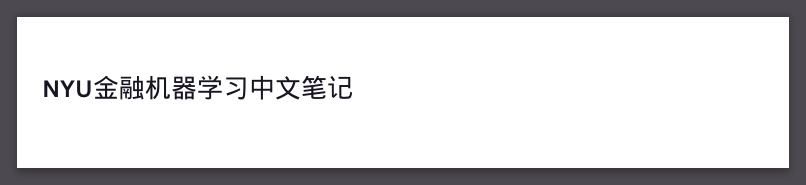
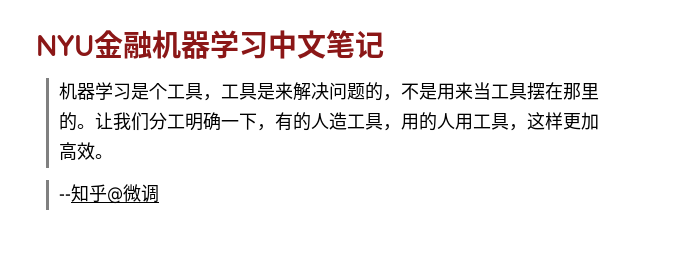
(353, 87) none -> [58,82,599,101] [58,112,599,131] [58,142,113,161] [58,184,159,204] // 机器学习是个工具，工具是来解决问题的，不是用来当工具摆在那里的。让我们分工明确一下，有的人造工具，用的人用工具，这样更加高效。 // --知乎@微调

